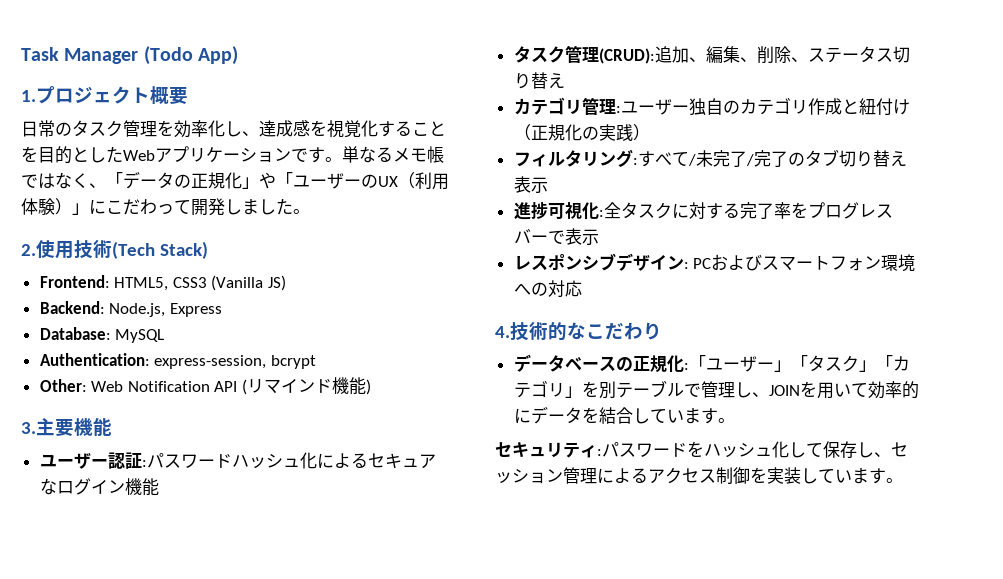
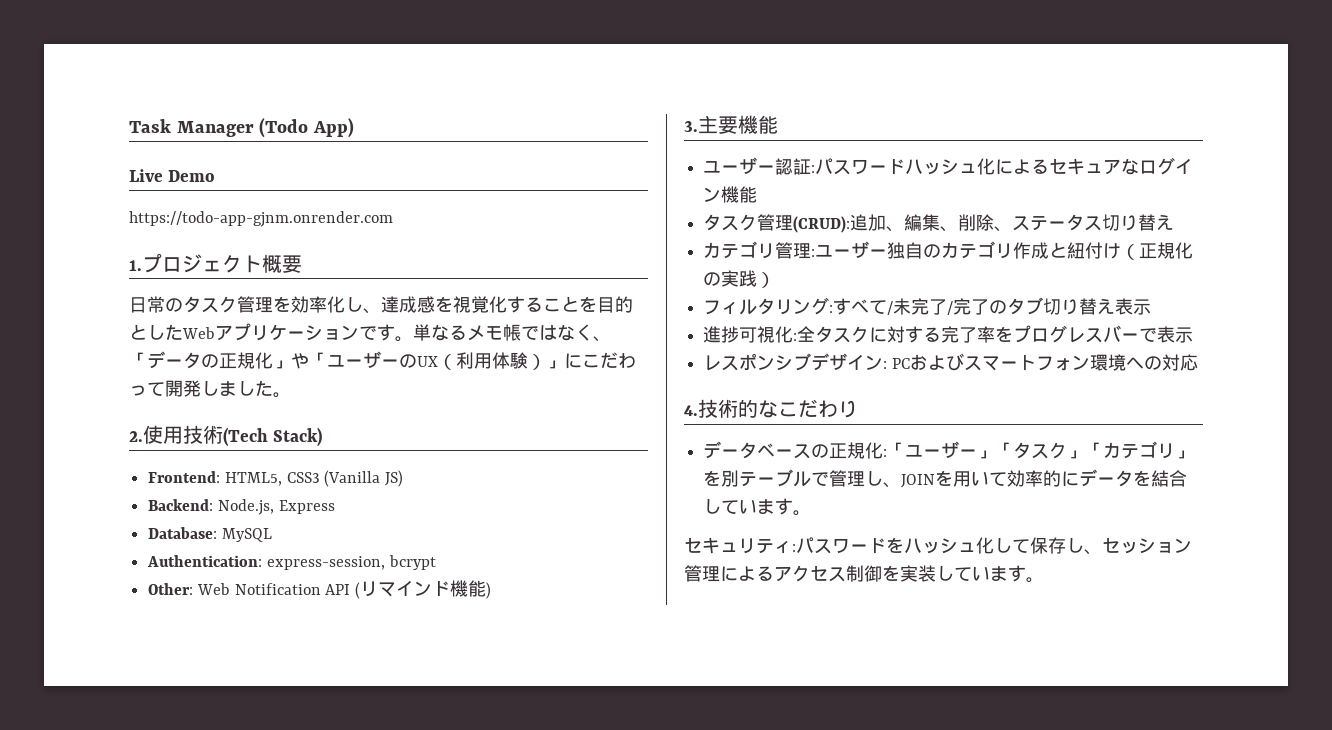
(238, 55) none -> [129,169,216,182] [129,211,393,227] // Live Demo // https://todo-app-gjnm.onrender.com

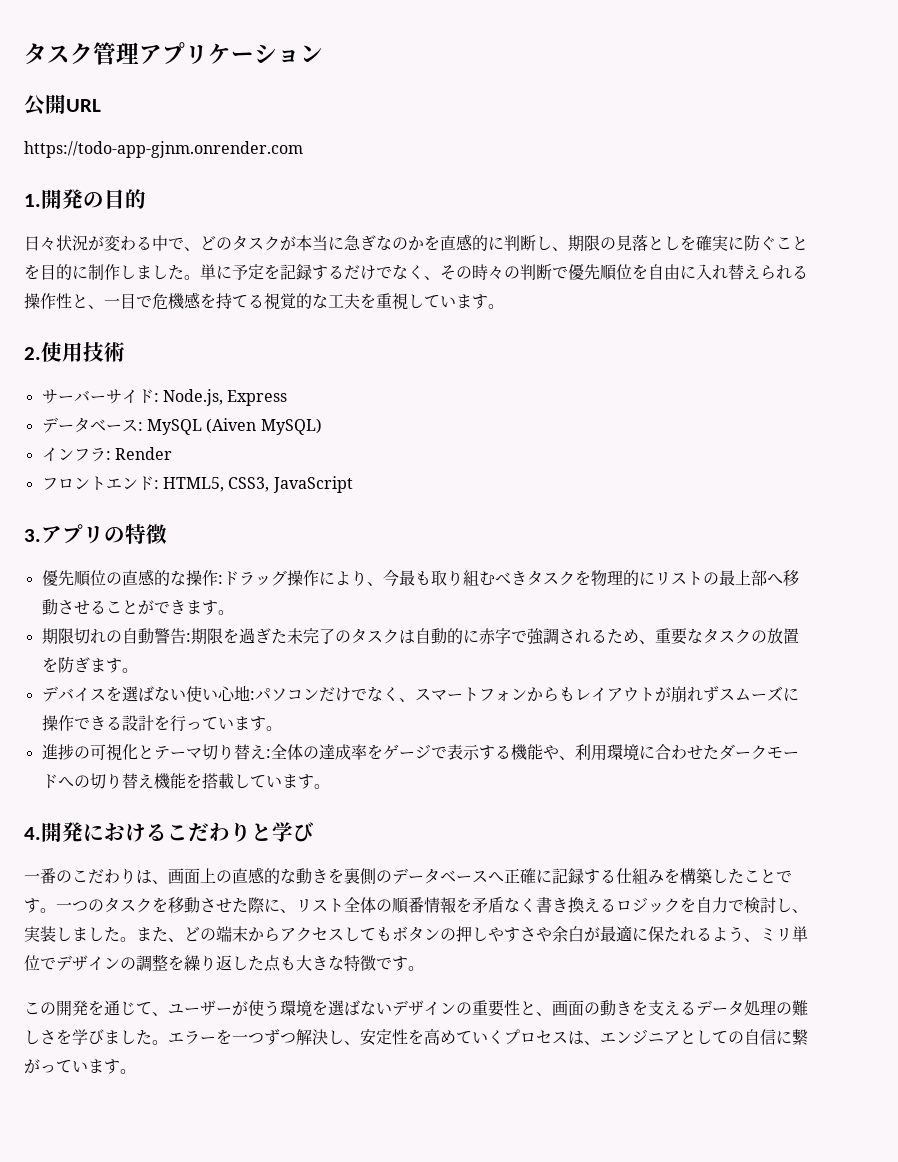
[129,118,354,138] [129,169,216,182] [129,211,393,227] [129,253,302,273] [129,296,633,314] [129,323,611,342] [129,351,636,370] [129,380,291,398] [129,425,323,446] [148,470,404,487] [148,499,335,515] [148,527,272,542] [147,555,436,570] [148,580,492,599] [684,115,778,134] [703,157,1194,175] [703,186,758,203] [703,214,1175,233] [703,241,1194,260] [703,270,776,288] [703,297,1152,315] [703,325,1194,343] [703,353,1198,371] [684,399,858,418] [703,441,1194,459] [703,469,1188,488] [703,498,812,516] [684,537,1192,555] [684,565,954,582] Task Manager (Todo App) // Live Demo // https://todo-app-gjnm.onrender.com // 1.プロジェクト概要 // 日常のタスク管理を効率化し、達成感を視覚化することを目的としたWebアプリケーションです。単なるメモ帳ではなく、「データの正規化」や「ユーザーのUX（利用体験）」にこだわって開発しました。 // 2.使用技術(Tech Stack) // Frontend: HTML5, CSS3 (Vanilla JS) // Backend: Node.js, Express // Database: MySQL // Authentication: express-session, bcrypt // Other: Web Notification API (リマインド機能) // 3.主要機能 // ユーザー認証:パスワードハッシュ化によるセキュアなログイン機能 // タスク管理(CRUD):追加、編集、削除、ステータス切り替え // カテゴリ管理:ユーザー独自のカテゴリ作成と紐付け（正規化の実践） // フィルタリング:すべて/未完了/完了のタブ切り替え表示 // 進捗可視化:全タスクに対する完了率をプログレスバーで表示 // レスポンシブデザイン: PCおよびスマートフォン環境への対応 // 4.技術的なこだわり // データベースの正規化:「ユーザー」「タスク」「カテゴリ」を別テーブルで管理し、JOINを用いて効率的にデータを結合しています。 // セキュリティ:パスワードをハッシュ化して保存し、セッション管理によるアクセス制御を実装し -> [24,42,323,65] [24,94,101,116] [24,141,303,158] [24,189,146,209] [24,234,808,252] [24,264,808,281] [24,292,504,310] [24,342,125,362] [41,389,288,406] [41,417,322,435] [41,447,172,462] [41,476,353,493] [24,524,167,544] [41,569,799,587] [41,599,234,615] [41,628,799,645] [41,656,138,673] [41,685,799,702] [41,715,282,732] [41,743,799,761] [41,773,330,789] [24,822,314,842] [24,867,792,885] [24,897,808,914] [24,925,808,942] [24,954,424,972] [24,1000,808,1017] [24,1028,808,1046] [24,1059,56,1074] タスク管理アプリケーション // 公開URL // https://todo-app-gjnm.onrender.com // 1.開発の目的 // 日々状況が変わる中で、どのタスクが本当に急ぎなのかを直感的に判断し、期限の見落としを確実に防ぐことを目的に制作しました。単に予定を記録するだけでなく、その時々の判断で優先順位を自由に入れ替えられる操作性と、一目で危機感を持てる視覚的な工夫を重視しています。 // 2.使用技術 // サーバーサイド: Node.js, Express // データベース: MySQL (Aiven MySQL) // インフラ: Render // フロントエンド: HTML5, CSS3, JavaScript // 3.アプリの特徴 // 優先順位の直感的な操作:ドラッグ操作により、今最も取り組むべきタスクを物理的にリストの最上部へ移動させることができます。 // 期限切れの自動警告:期限を過ぎた未完了のタスクは自動的に赤字で強調されるため、重要なタスクの放置を防ぎます。 // デバイスを選ばない使い心地:パソコンだけでなく、スマートフォンからもレイアウトが崩れずスムーズに操作できる設計を行っています。 // 進捗の可視化とテーマ切り替え:全体の達成率をゲージで表示する機能や、利用環境に合わせたダークモードへの切り替え機能を搭載しています。 // 4.開発におけるこだわりと学び // 一番のこだわりは、画面上の直感的な動きを裏側のデータベースへ正確に記録する仕組みを構築したことです。一つのタスクを移動させた際に、リスト全体の順番情報を矛盾なく書き換えるロジックを自力で検討し、実装しました。また、どの端末からアクセスしてもボタンの押しやすさや余白が最適に保たれるよう、ミリ単位でデザインの調整を繰り返した点も大きな特徴です。 // この開発を通じて、ユーザーが使う環境を選ばないデザインの重要性と、画面の動きを支えるデータ処理の難しさを学びました。エラーを一つずつ解決し、安定性を高めていくプロセスは、エンジニアとしての自信に繋がっ

